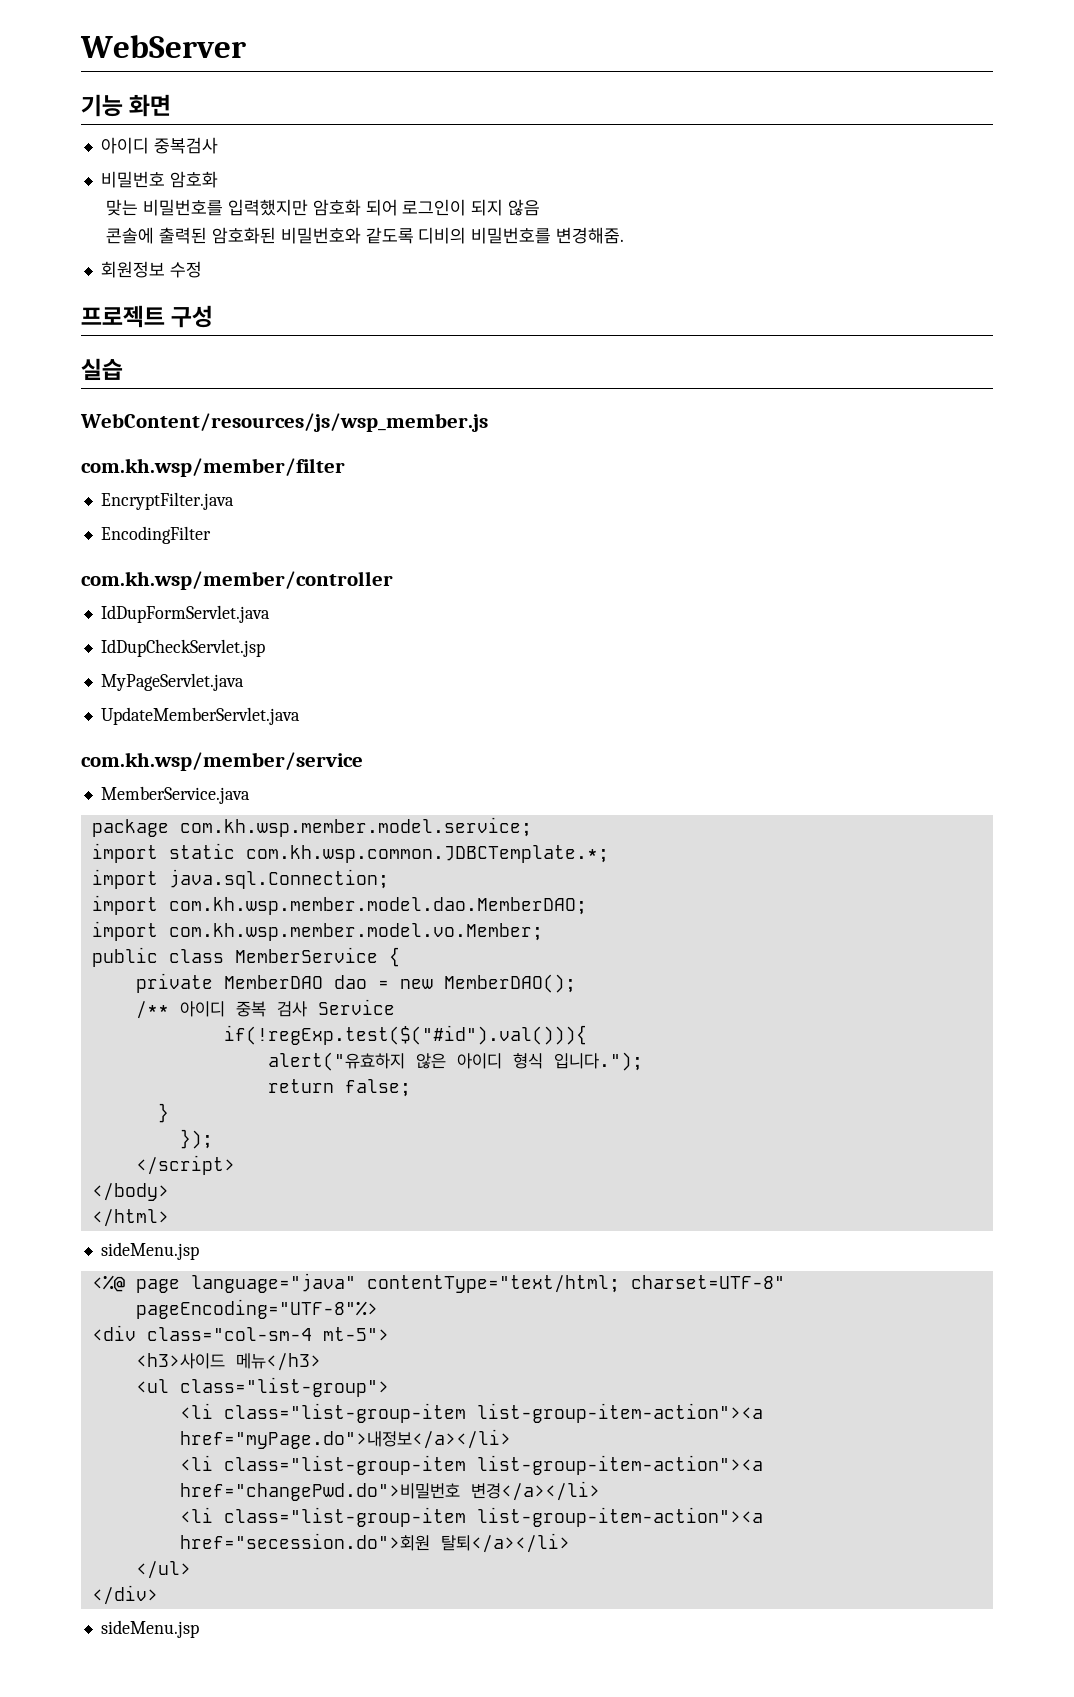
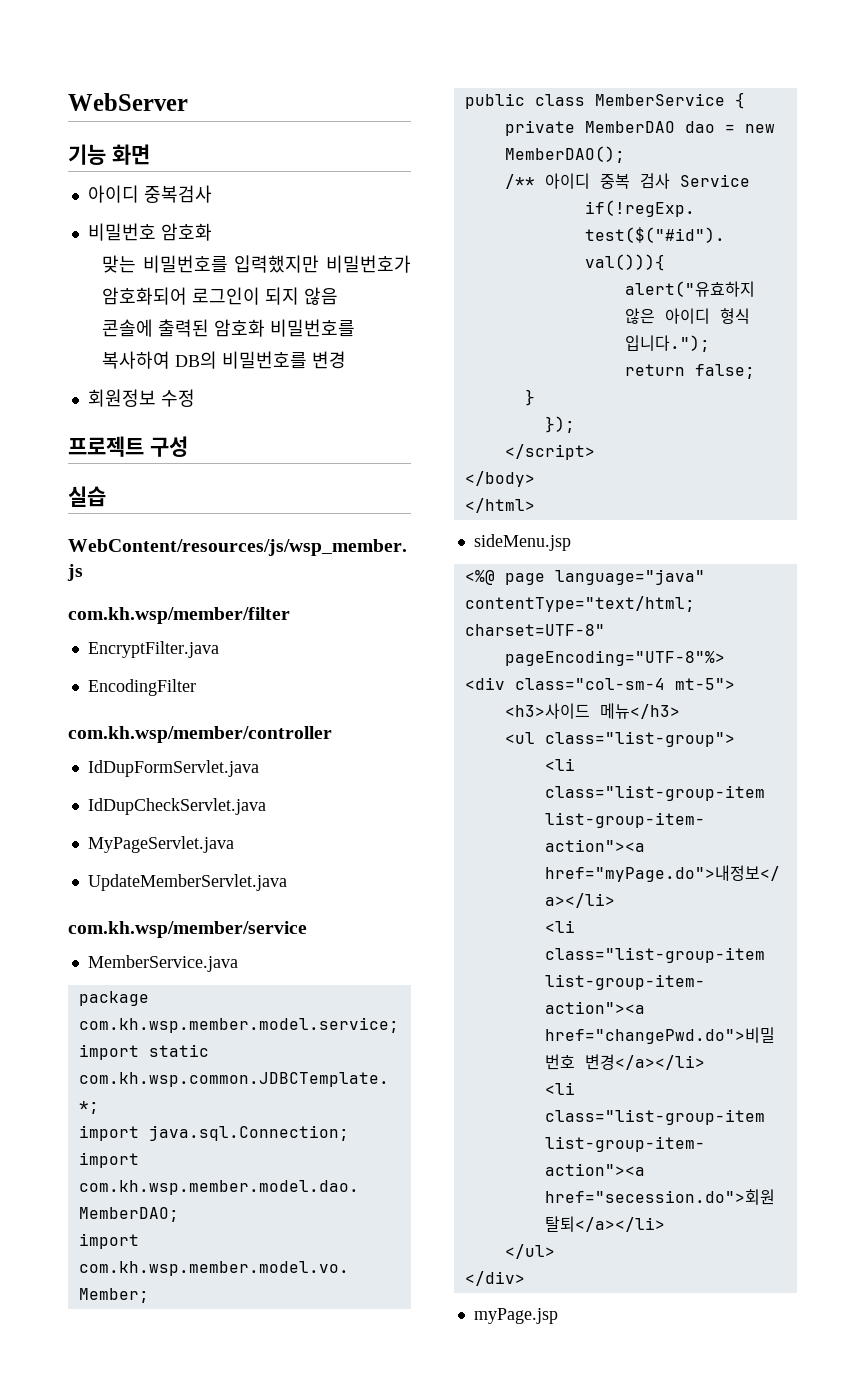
[312,199,398,216] 암호화 되어 -> [326,255,411,273] [102,287,188,305] 비밀번호가 암호화되어
[211,227,625,244] 암호화된 비밀번호와 같도록 디비의 비밀번호를 변경해줌. -> [214,319,356,337] [102,351,347,369] 암호화 비밀번호를 복사하여 DB의 비밀번호를 변경
[100,639,265,657] IdDupCheckServlet.jsp -> [87,798,266,815] IdDupCheckServlet.java
[100,1620,199,1638] sideMenu.jsp -> [473,1308,558,1324] myPage.jsp

